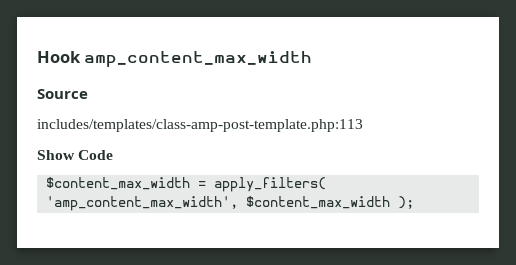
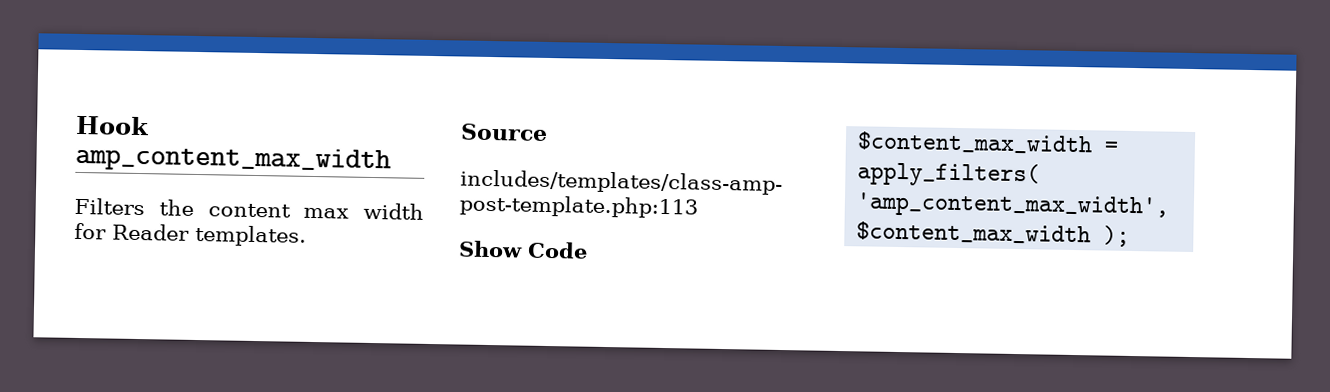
(313, 59) none -> [74,197,424,220] [74,222,307,247] // Filters the content max width for Reader templates.

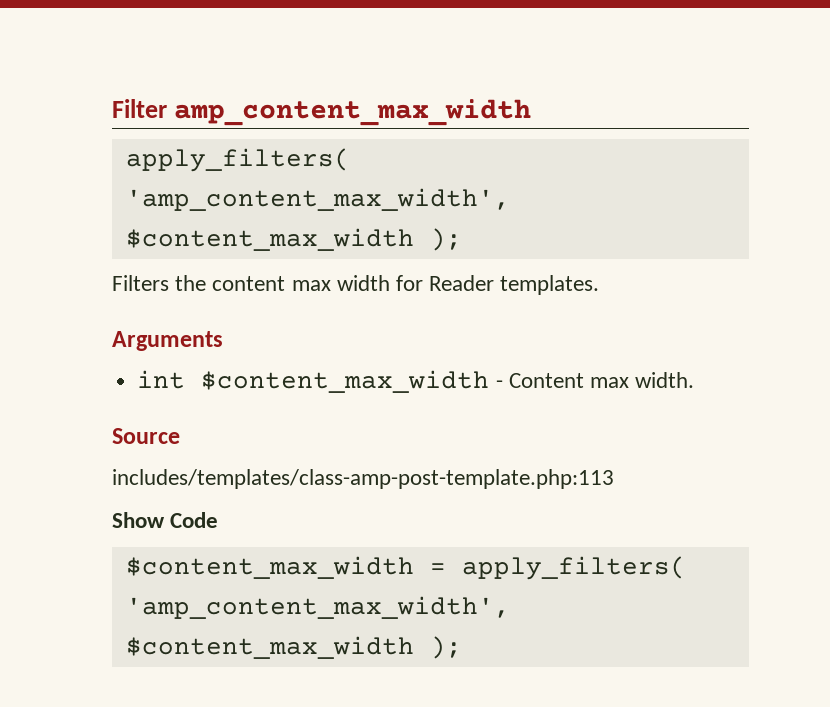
[75,115,150,136] Hook -> [112,99,167,118] Filter
(392, 159) none -> [125,148,350,172] [125,188,510,211] [125,228,462,251] // apply_filters( 'amp_content_max_width', $content_max_width );
(307, 235) none -> [112,331,223,351] [137,370,695,393] // Arguments // int $content_max_width - Content max width.

